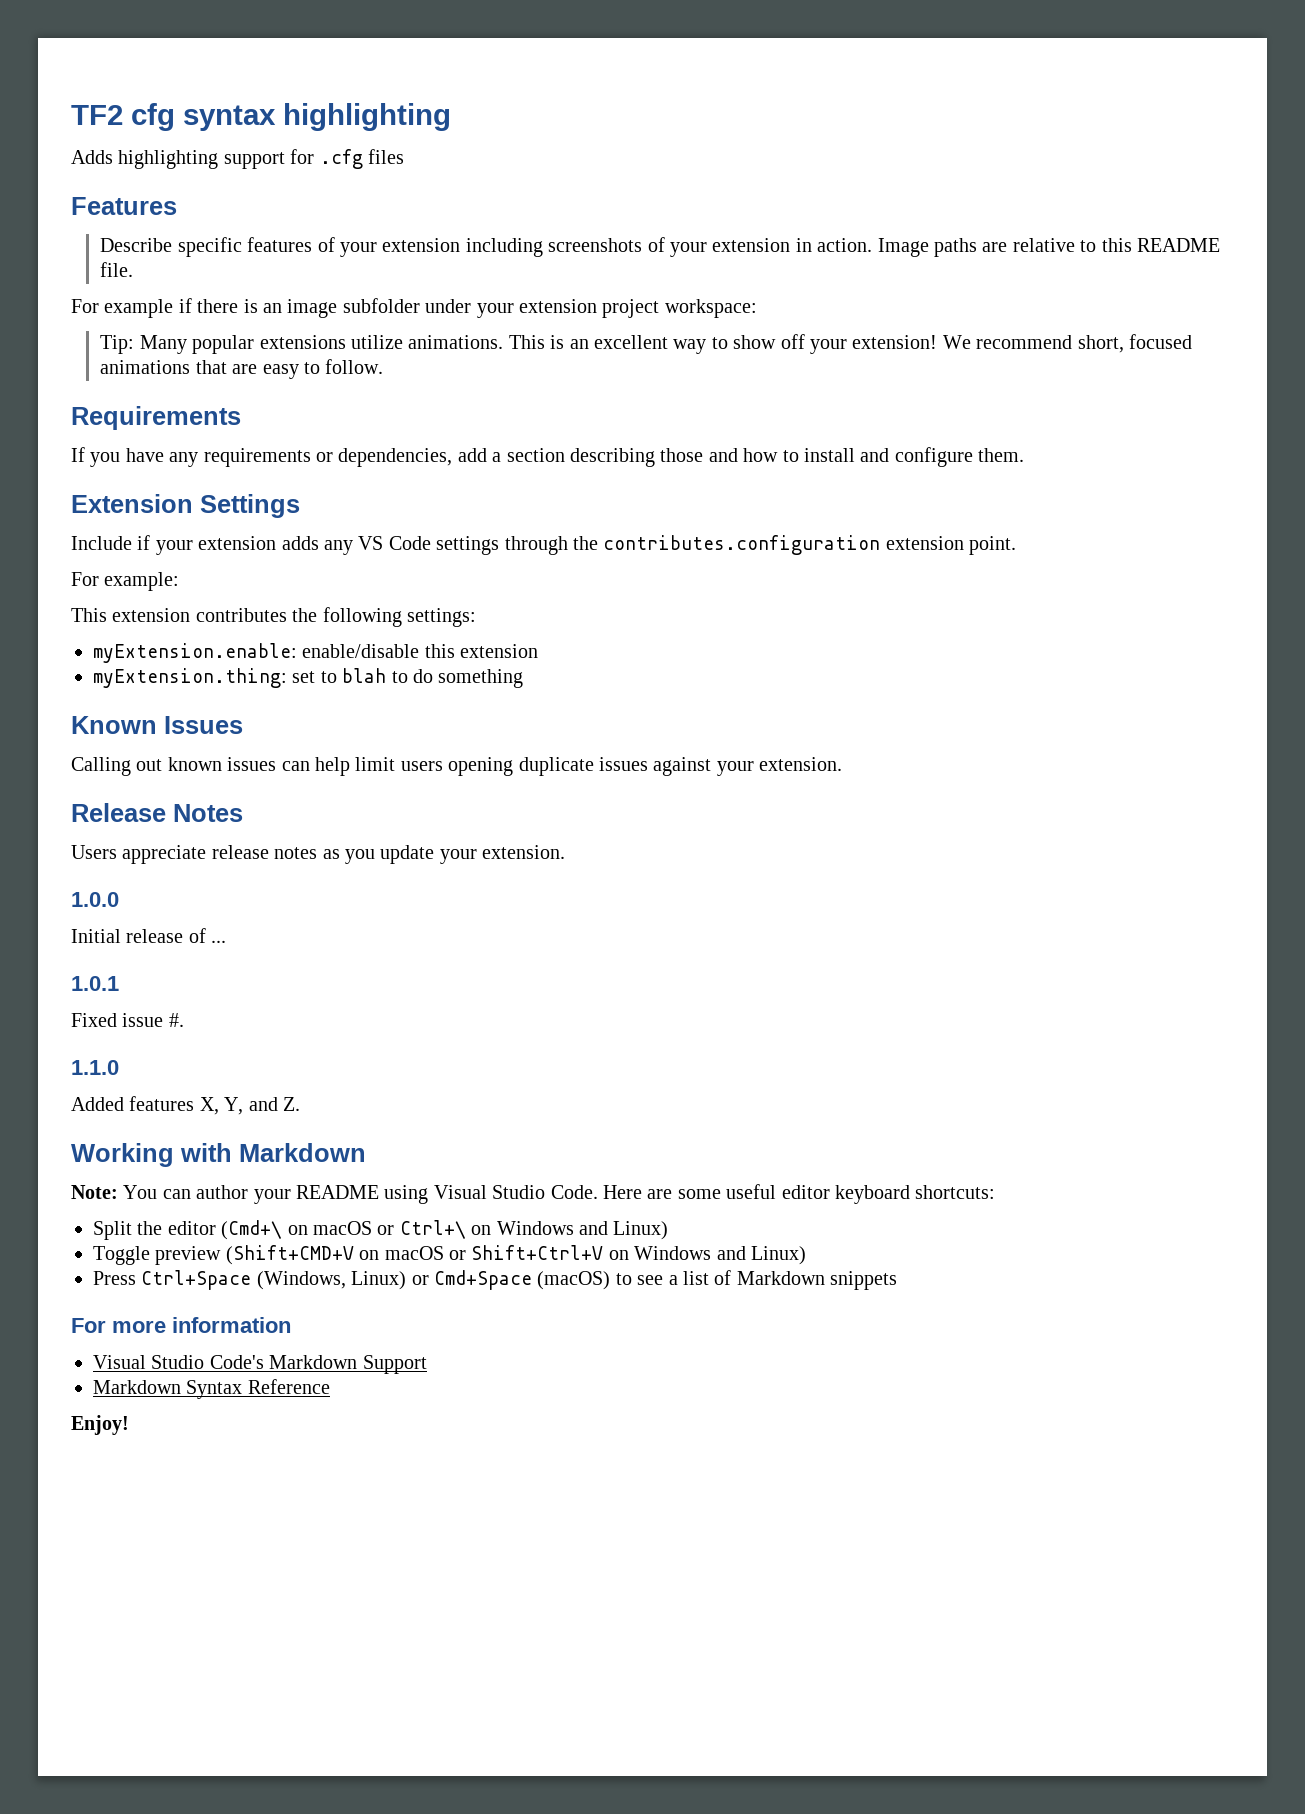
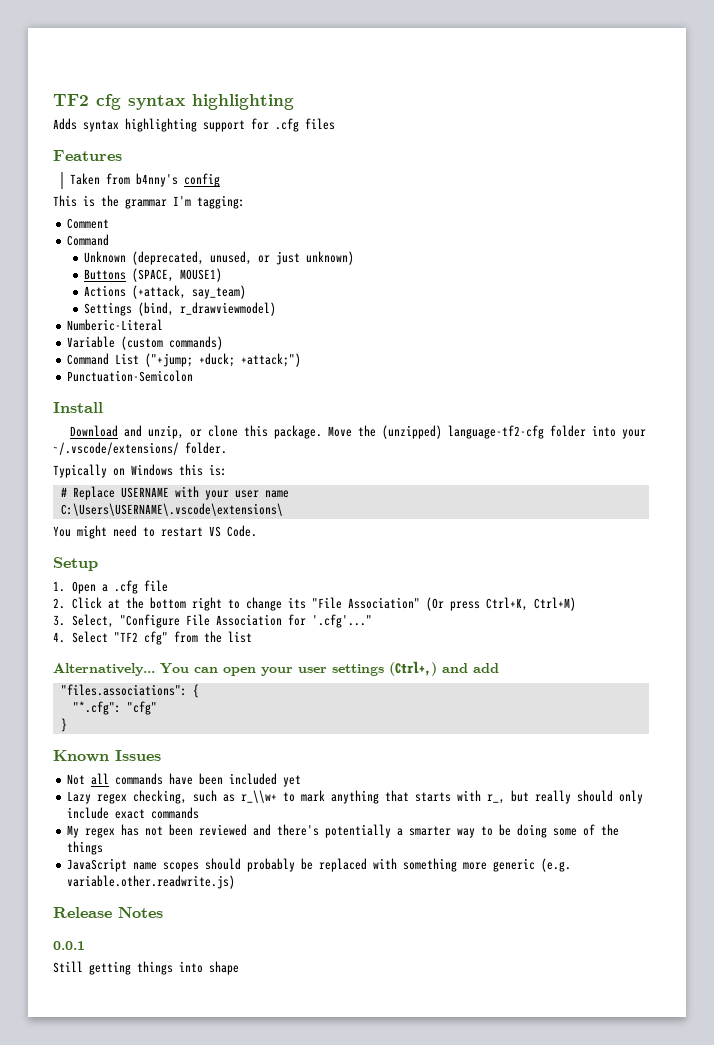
(113, 157) none -> [83,120,119,132] syntax
[100,237,1220,257] [100,262,134,277] [71,298,757,318] [100,334,1192,354] [100,359,384,379] [71,406,241,430] [71,447,1025,467] [71,494,300,518] [71,535,1017,555] [71,572,180,591] [71,607,476,627] [93,643,539,663] [93,668,524,688] [71,716,243,734] [71,757,843,776] [71,803,243,822] [71,845,566,864] [71,892,119,907] [71,928,227,943] [71,976,119,991] [71,1013,184,1027] [71,1060,119,1075] [71,1096,300,1115] [71,1143,366,1167] [71,1184,996,1204] [93,1220,669,1240] [93,1245,806,1265] [93,1270,898,1290] [71,1317,291,1333] [93,1355,427,1374] [93,1379,330,1399] [71,1415,129,1435] Describe specific features of your extension including screenshots of your extension in action. Image paths are relative to this README file. // For example if there is an image subfolder under your extension project workspace: // Tip: Many popular extensions utilize animations. This is an excellent way to show off your extension! We recommend short, focused animations that are easy to follow. // Requirements // If you have any requirements or dependencies, add a section describing those and how to install and configure them. // Extension Settings // Include if your extension adds any VS Code settings through the contributes.configuration extension point. // For example: // This extension contributes the following settings: // myExtension.enable: enable/disable this extension // myExtension.thing: set to blah to do something // Known Issues // Calling out known issues can help limit users opening duplicate issues against your extension. // Release Notes // Users appreciate release notes as you update your extension. // 1.0.0 // Initial release of ... // 1.0.1 // Fixed issue #. // 1.1.0 // Added features X, Y, and Z. // Working with Markdown // Note: You can author your README using Visual Studio Code. Here are some useful editor keyboard shortcuts: // Split the editor (Cmd+\ on macOS or Ctrl+\ on Windows and Linux) // Toggle preview (Shift+CMD+V on macOS or Shift+Ctrl+V on Windows and Linux) // Press Ctrl+Space (Windows, Linux) or Cmd+Space (macOS) to see a list of Markdown snippets // For more information // Visual Studio Code's Markdown Support // Markdown Syntax Reference // Enjoy! -> [70,173,221,187] [53,195,245,209] [67,218,110,229] [67,234,110,246] [84,251,355,265] [84,268,223,282] [84,285,247,299] [84,302,277,316] [67,319,164,331] [67,336,224,350] [67,353,302,367] [67,370,194,382] [53,402,103,413] [70,425,647,439] [53,442,227,455] [53,464,227,478] [60,486,289,500] [60,503,283,516] [53,525,257,539] [53,557,98,571] [53,580,168,594] [53,597,576,611] [53,614,372,628] [53,631,252,645] [53,661,499,676] [60,684,199,698] [72,701,157,715] [60,718,67,732] [53,750,161,762] [67,773,302,787] [67,790,644,804] [67,807,200,819] [67,824,620,838] [67,841,104,855] [67,858,572,872] [67,875,236,889] [53,907,163,918] [53,941,85,950] [53,961,239,975] Taken from b4nny's config // This is the grammar I'm tagging: // Comment // Command // Unknown (deprecated, unused, or just unknown) // Buttons (SPACE, MOUSE1) // Actions (+attack, say_team) // Settings (bind, r_drawviewmodel) // Numberic-Literal // Variable (custom commands) // Command List ("+jump; +duck; +attack;") // Punctuation-Semicolon // Install // Download and unzip, or clone this package. Move the (unzipped) language-tf2-cfg folder into your ~/.vscode/extensions/ folder. // Typically on Windows this is: // # Replace USERNAME with your user name // C:\Users\USERNAME\.vscode\extensions\ // You might need to restart VS Code. // Setup // 1. Open a .cfg file // 2. Click at the bottom right to change its "File Association" (Or press Ctrl+K, Ctrl+M) // 3. Select, "Configure File Association for '.cfg'..." // 4. Select "TF2 cfg" from the list // Alternatively... You can open your user settings (Ctrl+,) and add // "files.associations": { // "*.cfg": "cfg" // } // Known Issues // Not all commands have been included yet // Lazy regex checking, such as r_\\w+ to mark anything that starts with r_, but really should only include exact commands // My regex has not been reviewed and there's potentially a smarter way to be doing some of the things // JavaScript name scopes should probably be replaced with something more generic (e.g. variable.other.readwrite.js) // Release Notes // 0.0.1 // Still getting things into shape

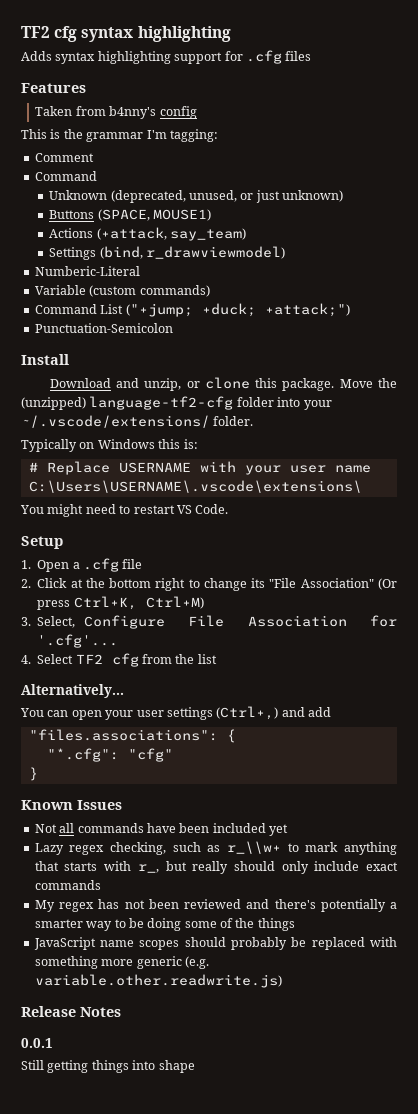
[119,614,180,628] "Configure -> [84,615,165,629] Configure
[311,614,372,628] '.cfg'..." -> [37,634,119,648] '.cfg'...
[113,631,168,645] "TF2 cfg" -> [75,653,139,667] TF2 cfg
(155, 669) none -> (124, 691) //

